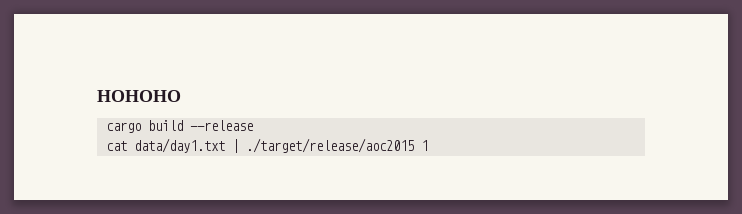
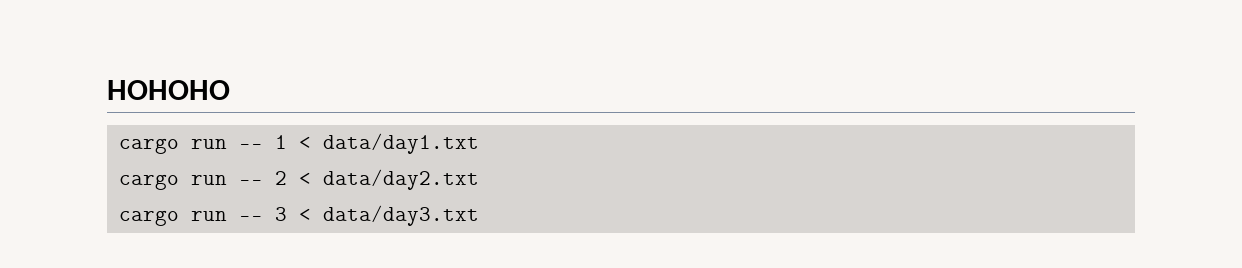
[148,120,254,131] [106,138,429,153] build --release // cat data/day1.txt | ./target/release/aoc2015 1 -> [191,133,479,154] [119,169,479,190] [119,205,479,226] run -- 1 < data/day1.txt // cargo run -- 2 < data/day2.txt // cargo run -- 3 < data/day3.txt

